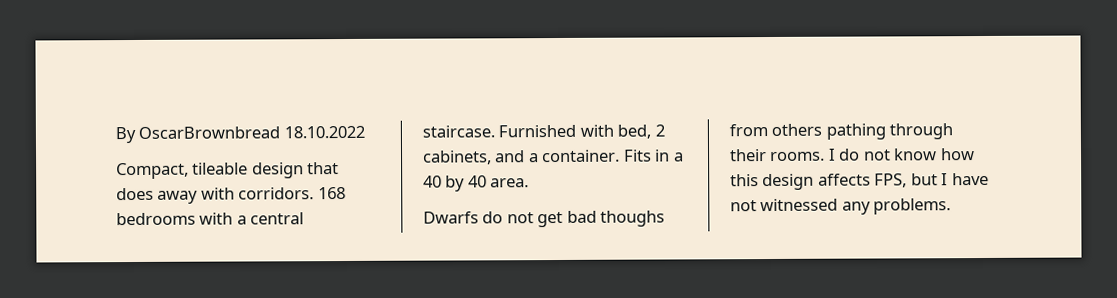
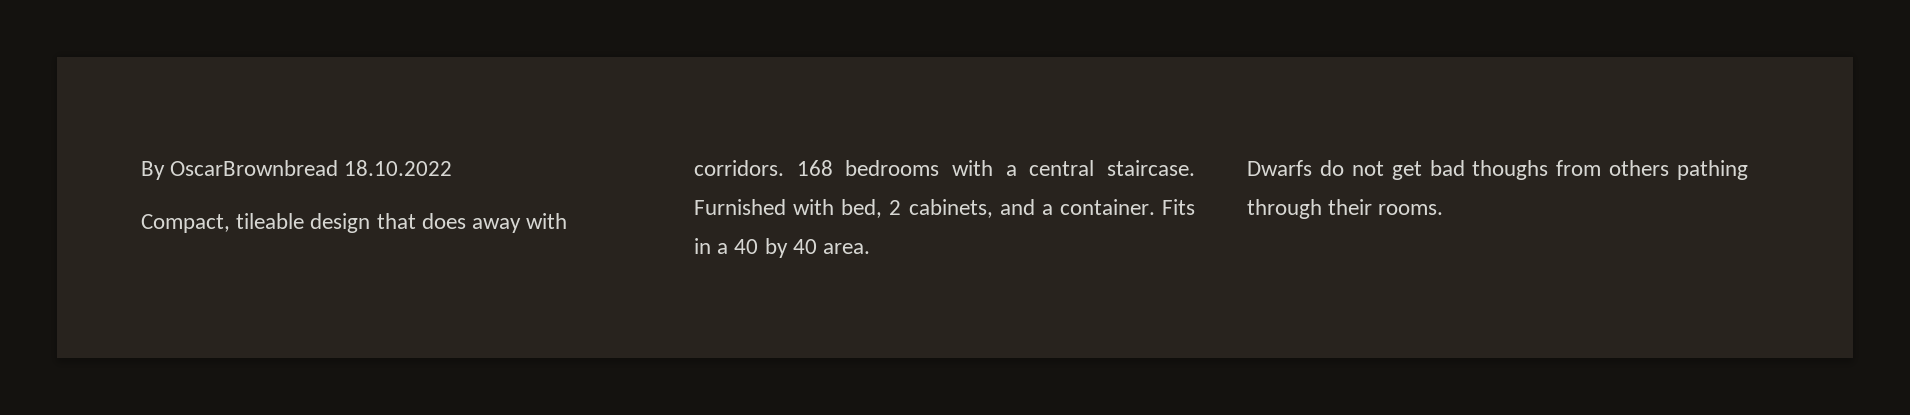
[828,148,975,161] [730,172,989,191] [730,198,952,215] I do not know how this design affects FPS, but I have not witnessed any problems. -> (1444, 209) none

